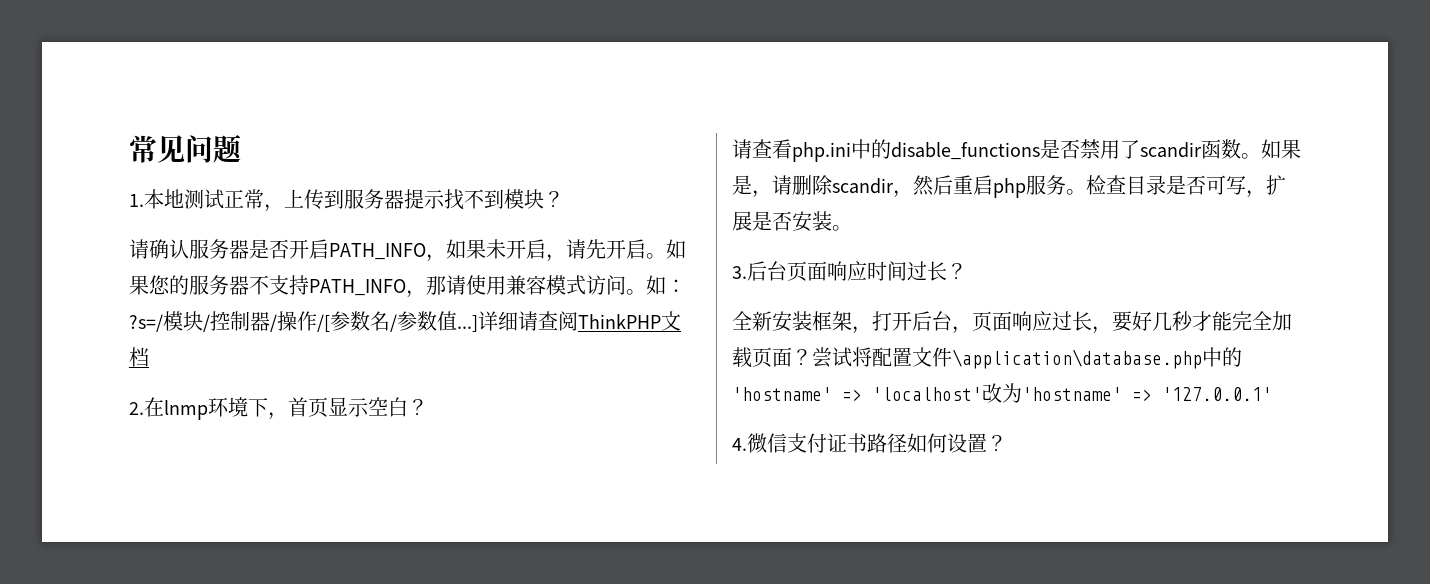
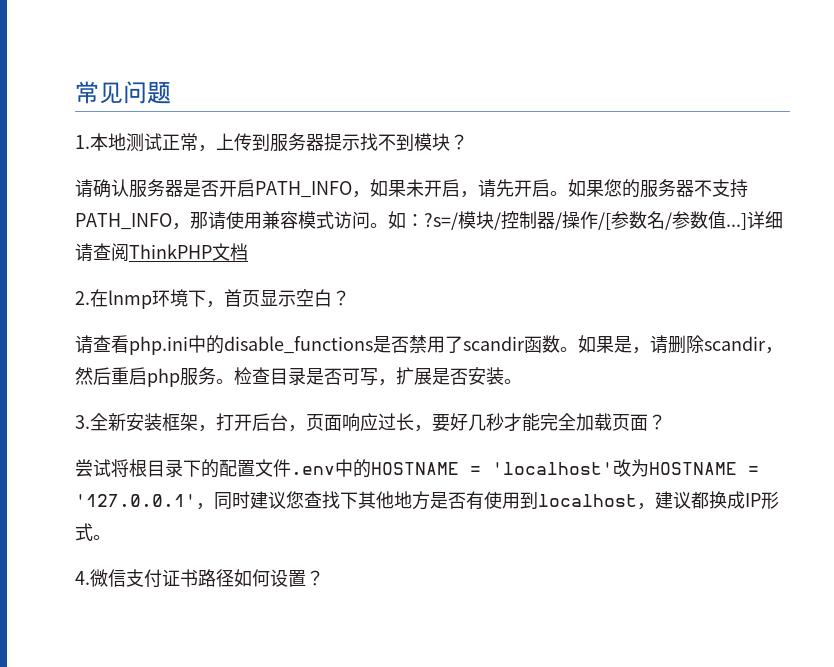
[747,261,967,281] 后台页面响应时间过长？ // -> (90, 422) none
[812,347,1242,369] [732,383,1272,403] 尝试将配置文件\application\database.php中的'hostname' => 'localhost'改为'hostname' => '127.0.0.1' -> [75,459,759,478] [75,491,779,510] [75,523,111,541] // 尝试将根目录下的配置文件.env中的HOSTNAME = 'localhost'改为HOSTNAME = '127.0.0.1'，同时建议您查找下其他地方是否有使用到localhost，建议都换成IP形式。

